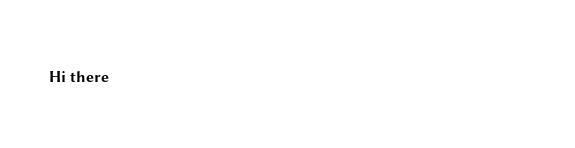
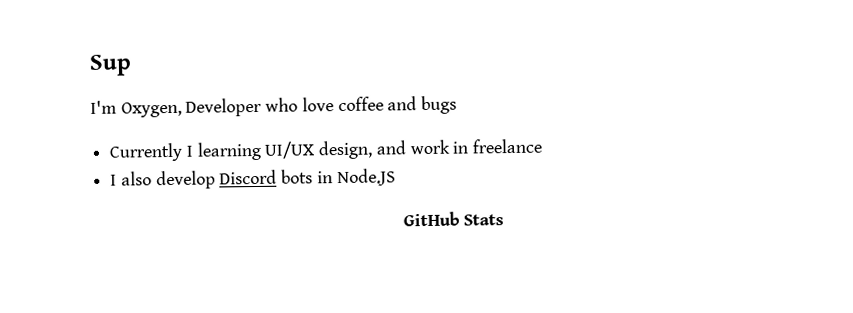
[49,71,110,82] Hi there -> [89,54,132,76] [90,95,458,118] [109,138,543,162] [110,168,396,190] [402,211,505,227] Sup // I'm Oxygen, Developer who love coffee and bugs // Currently I learning UI/UX design, and work in freelance // I also develop Discord bots in Node.JS // GitHub Stats

